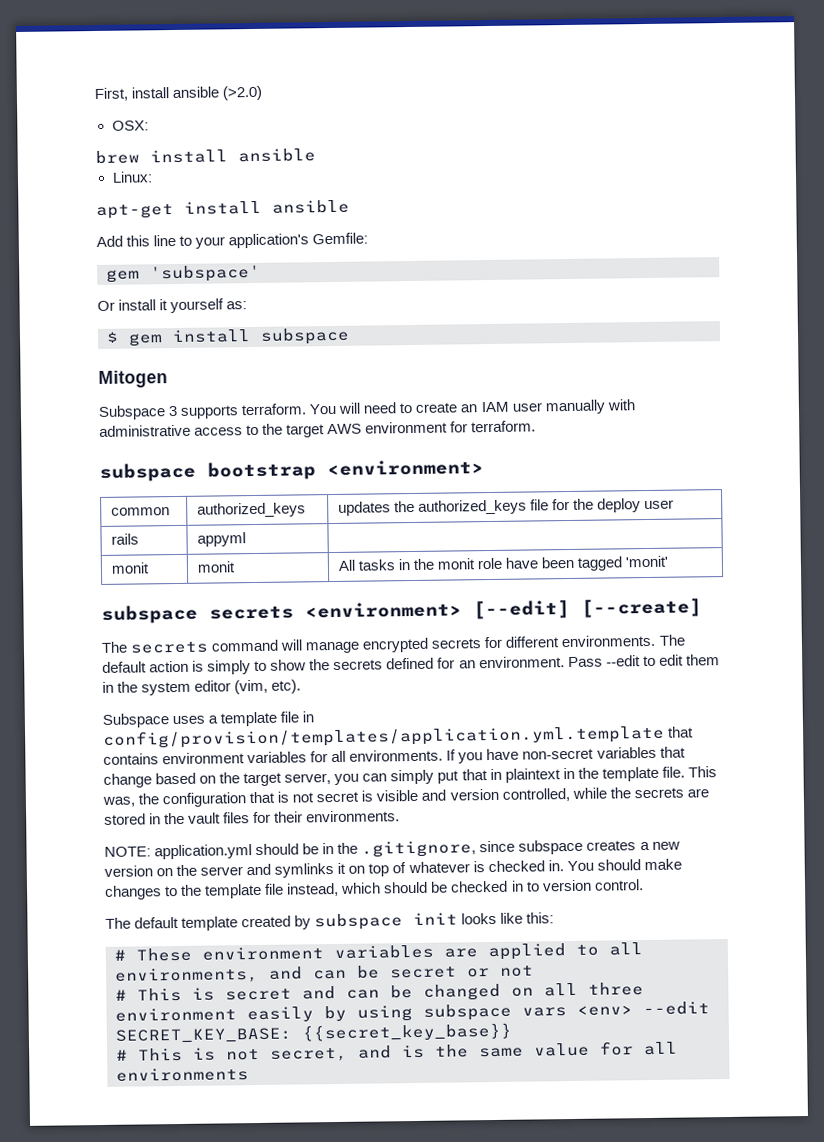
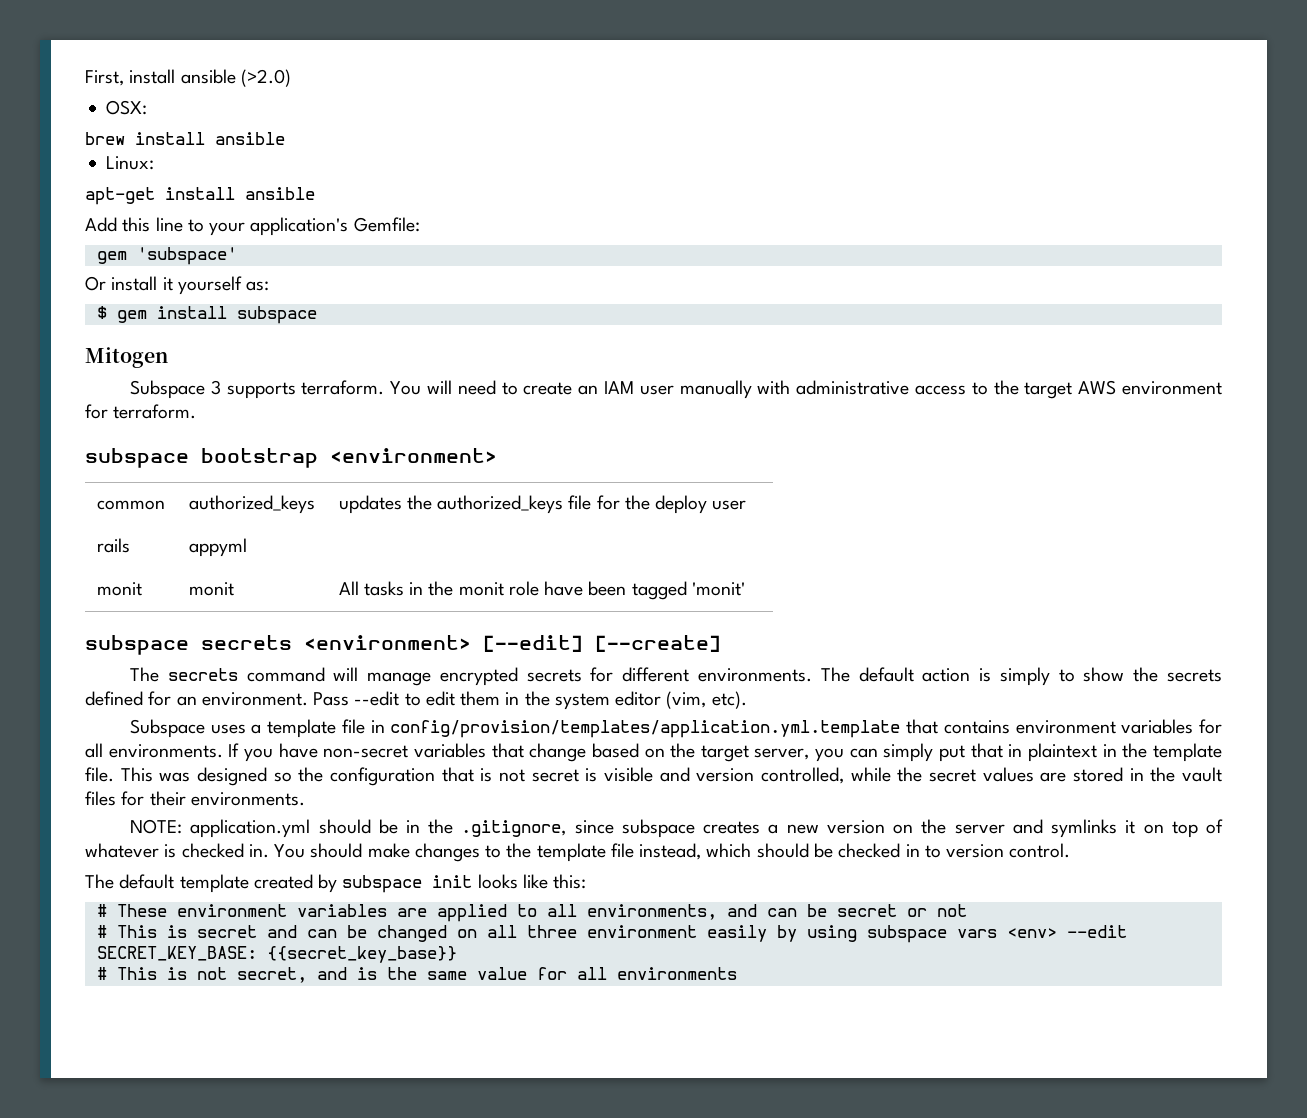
[102,796,135,807] was, -> [159,767,292,786] was designed so
[633,787,684,799] secrets -> [928,767,1034,782] secret values

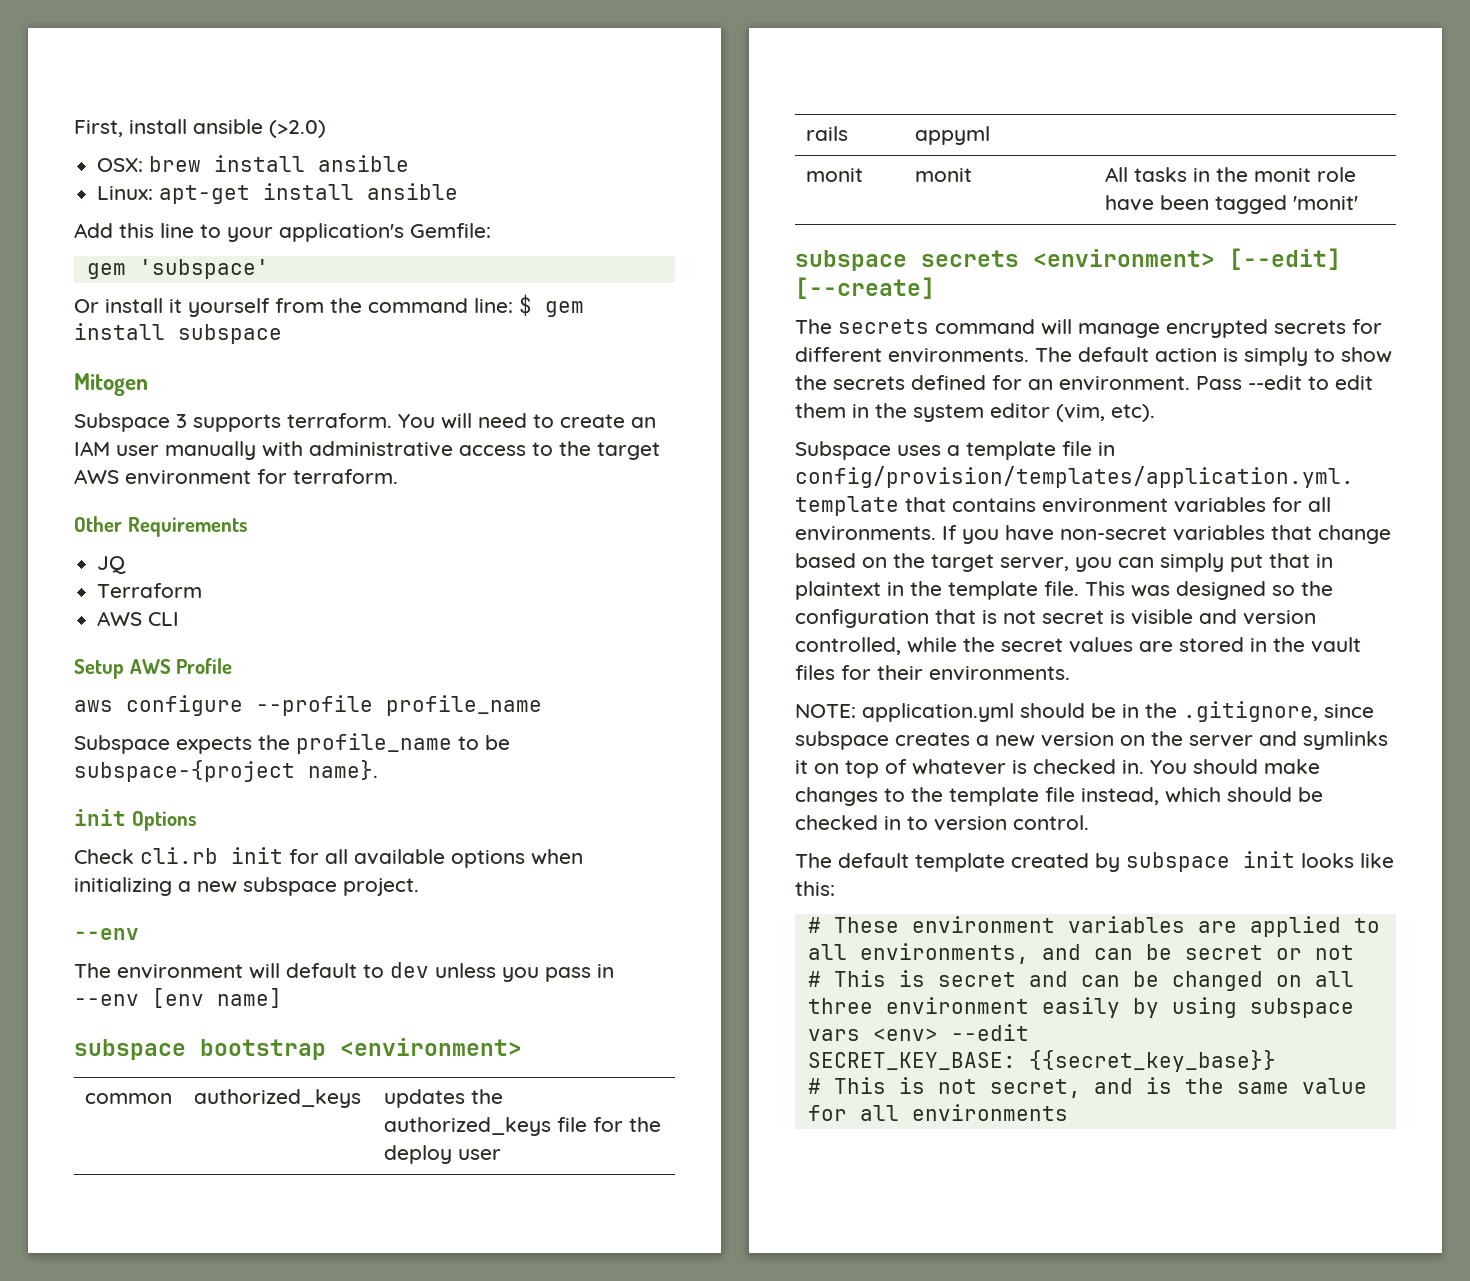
(148, 107) // -> (144, 165) none
(155, 163) // -> (154, 193) none
[246,281,270,291] as: // -> [275,298,513,313] from the command line:
(197, 411) none -> [74,516,247,537] [97,556,127,574] [97,583,203,598] [97,611,180,626] [74,658,233,679] [74,695,542,716] [74,733,510,754] [74,760,378,782] [74,809,196,831] [74,847,583,868] [74,877,419,896] [74,928,139,940] [74,962,614,982] [74,988,282,1008] // Other Requirements // JQ // Terraform // AWS CLI // Setup AWS Profile // aws configure --profile profile_name // Subspace expects the profile_name to be subspace-{project name}. // init Options // Check cli.rb init for all available options when initializing a new subspace project. // --env // The environment will default to dev unless you pass in --env [env name]

